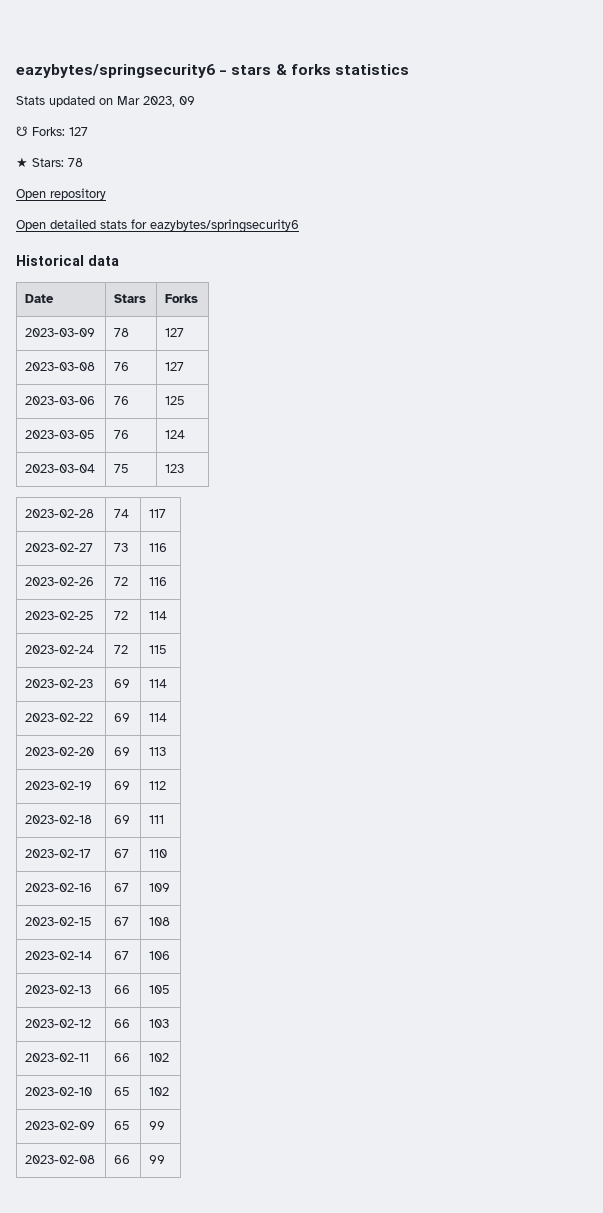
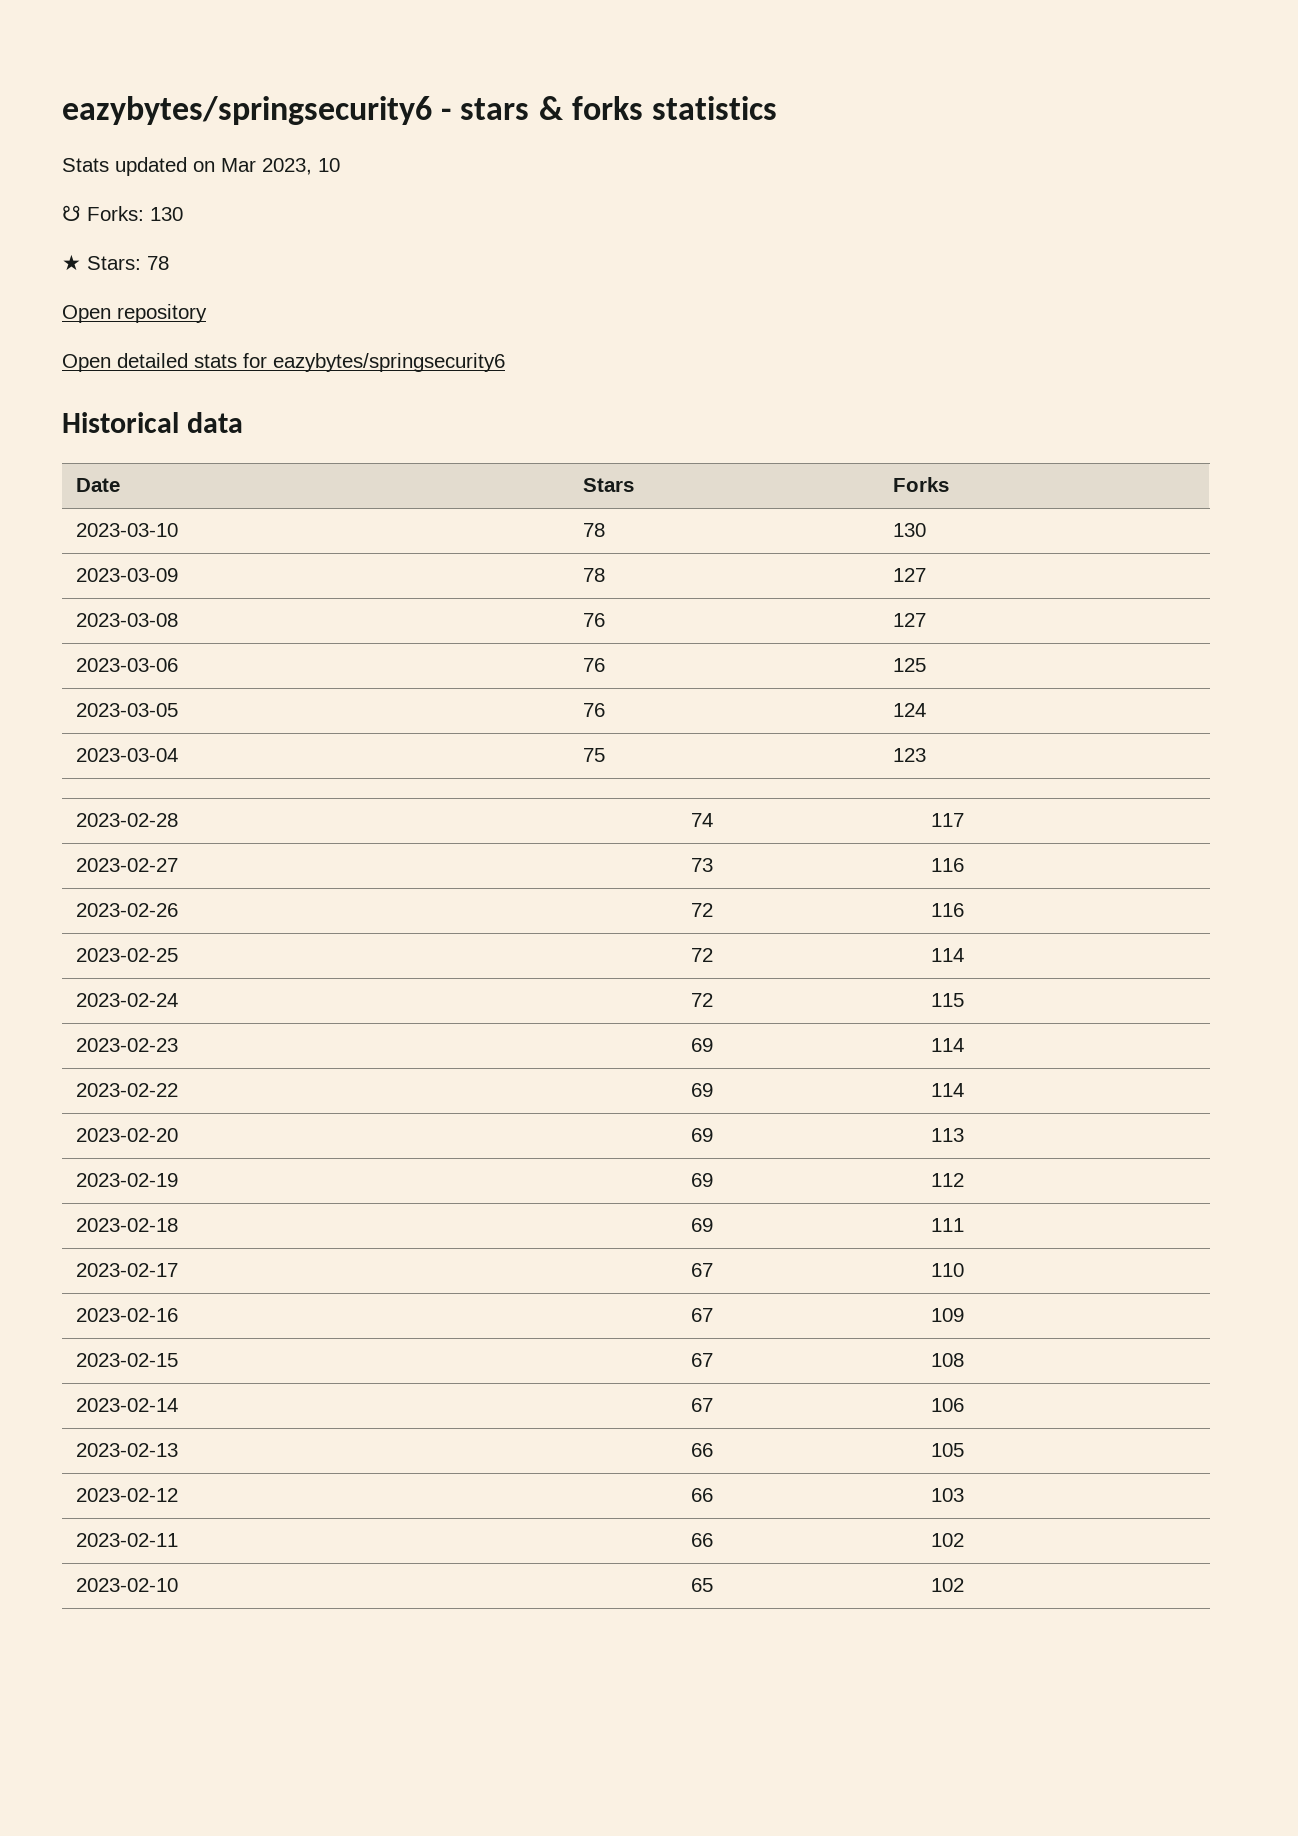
[179,96,195,105] 09 -> [318,158,340,172] 10
[69,127,88,136] 127 -> [150,207,183,221] 130
(199, 298) none -> [76,523,179,537] [583,523,606,537] [893,523,927,537] // 2023-03-10 | 78 | 130
[25,1121,96,1130] [114,1121,131,1130] [149,1121,166,1130] [25,1155,96,1164] [114,1155,131,1164] [149,1155,166,1164] // 2023-02-09 | 65 | 99 // 2023-02-08 | 66 | 99 -> (965, 1585) none

